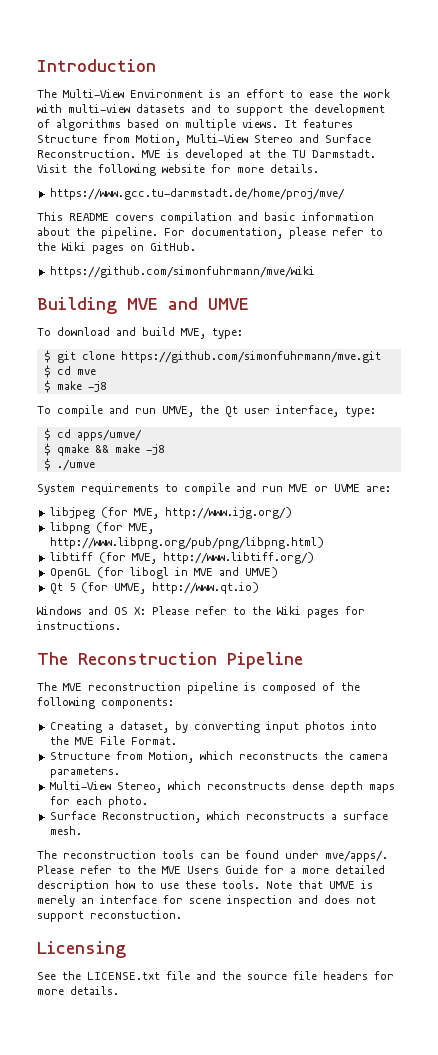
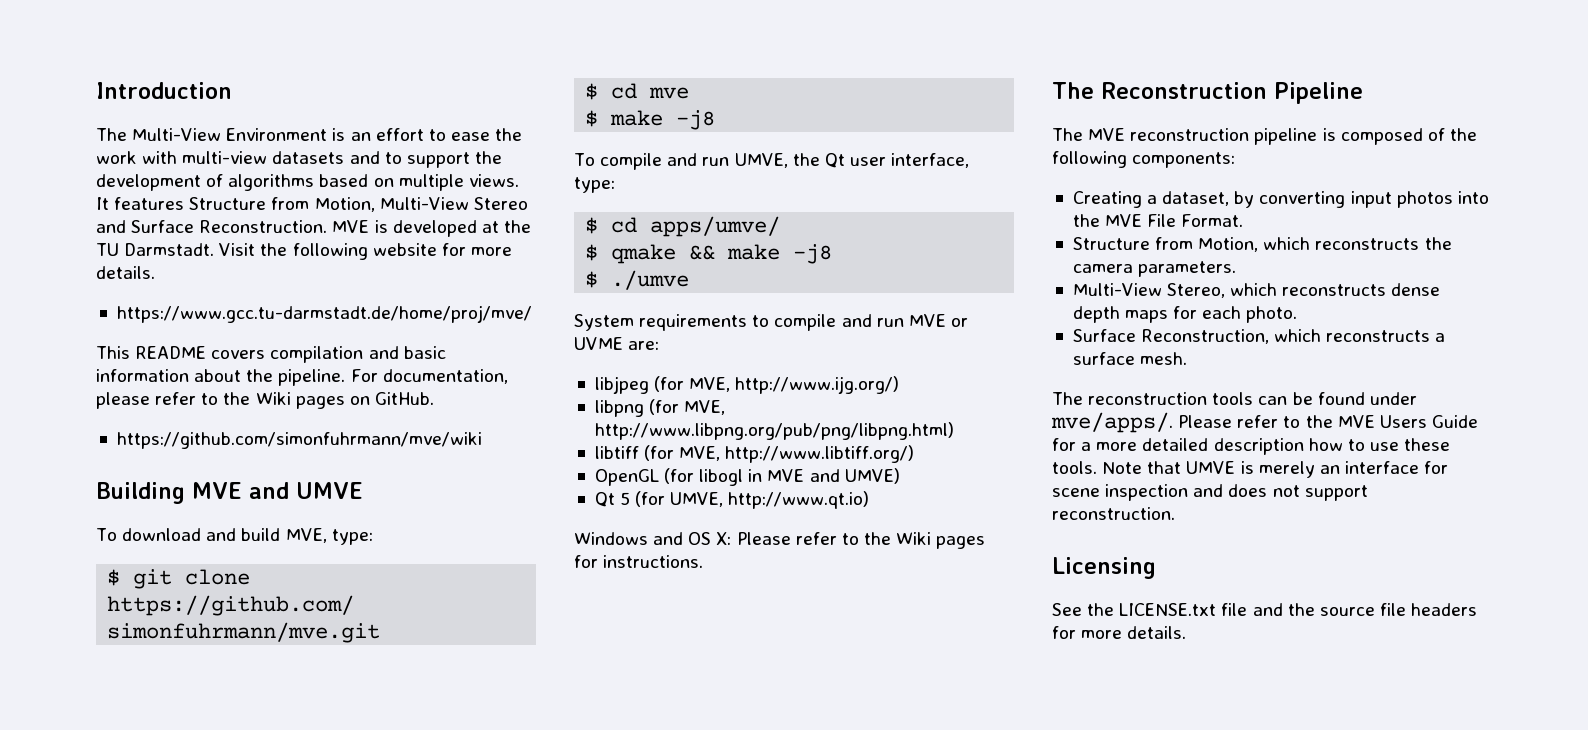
[90,910,182,919] reconstuction. -> [1052,507,1175,520] reconstruction.

